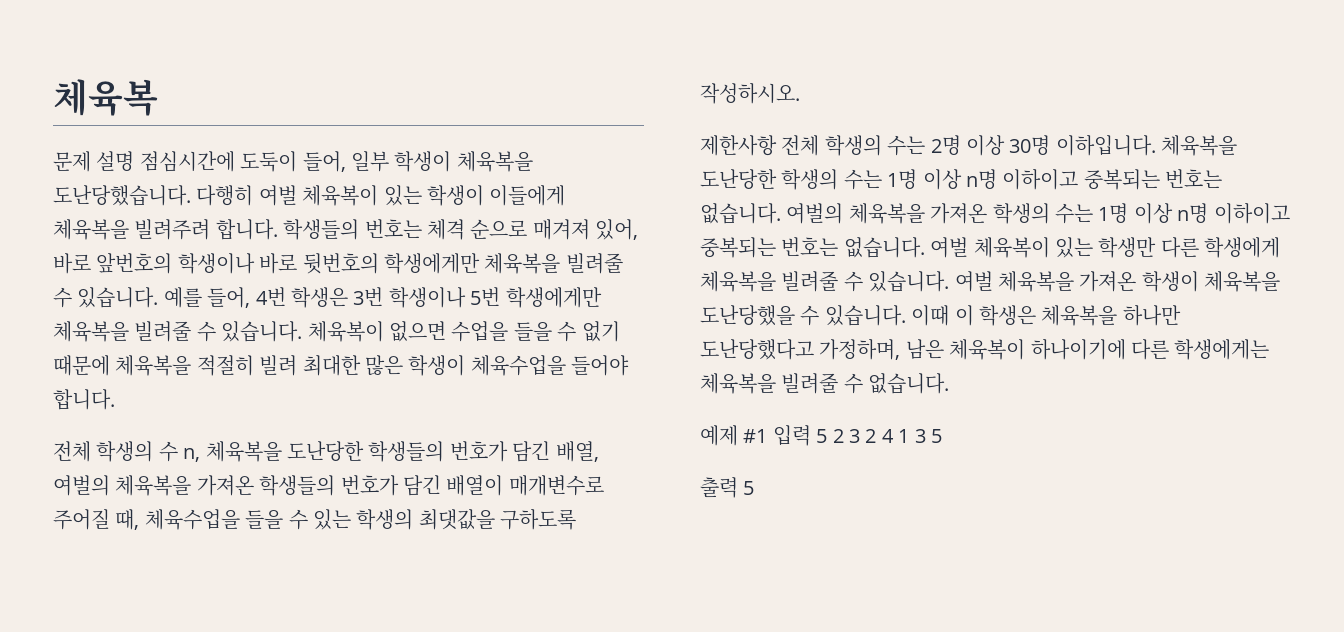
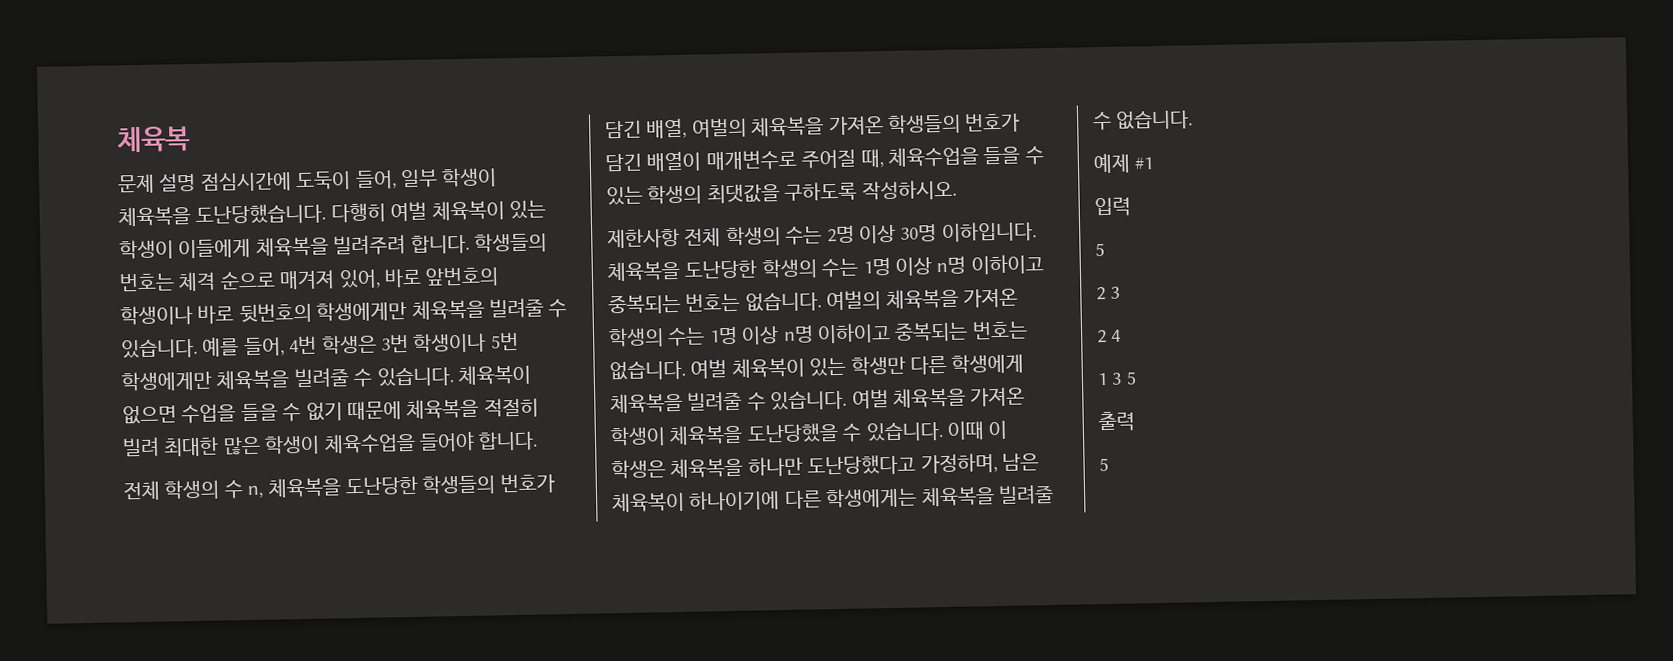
(768, 436) none -> (1155, 163) //
[816,429,828,443] 5 -> [1095,242,1105,257] // 5 //
(860, 436) none -> (1121, 292) //
(894, 436) none -> (1122, 335) //
(738, 487) none -> (1135, 421) //

